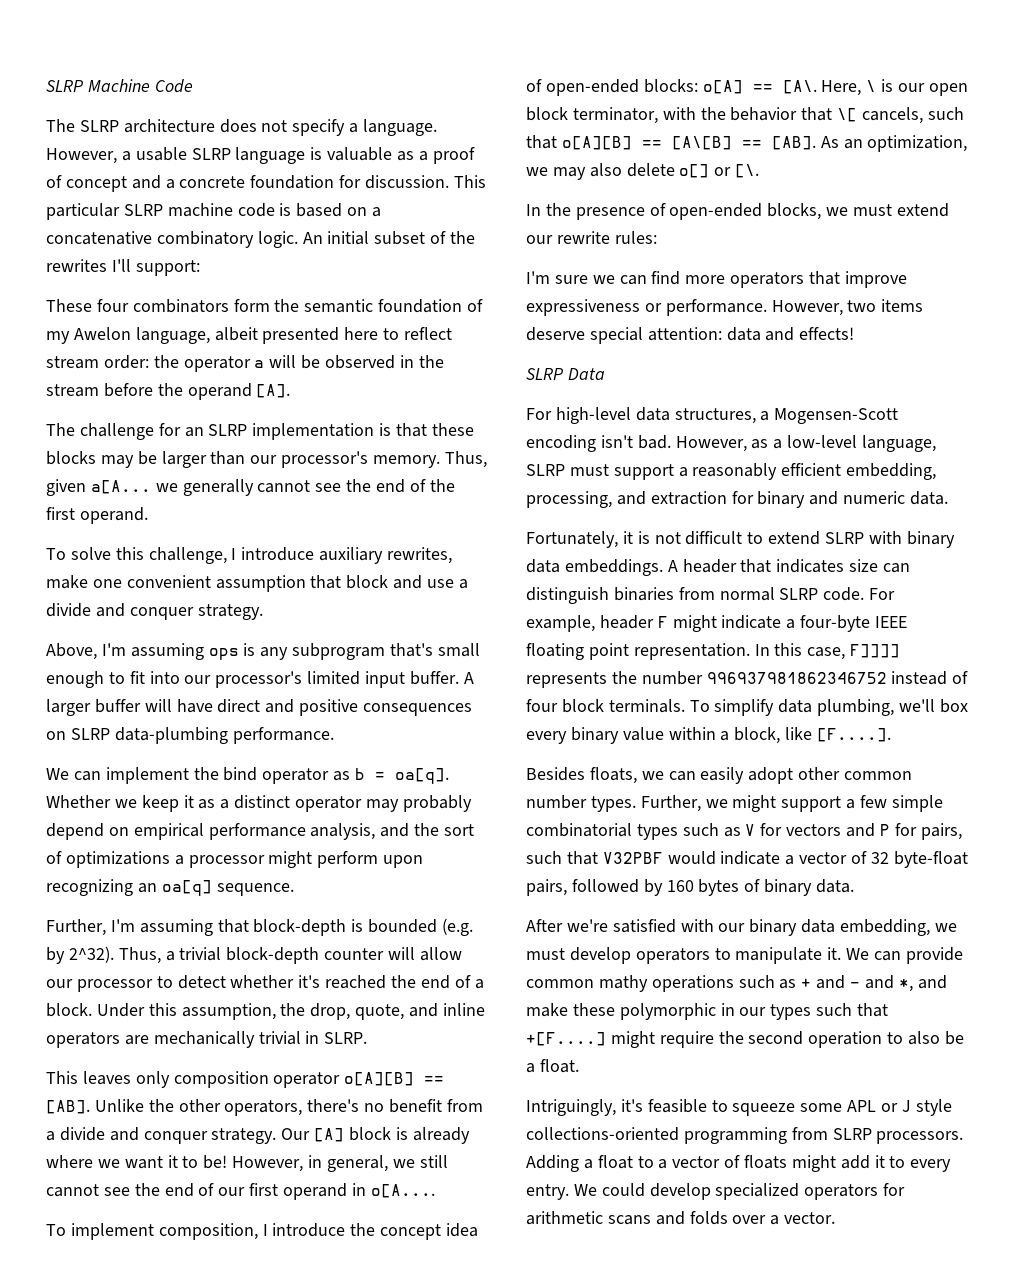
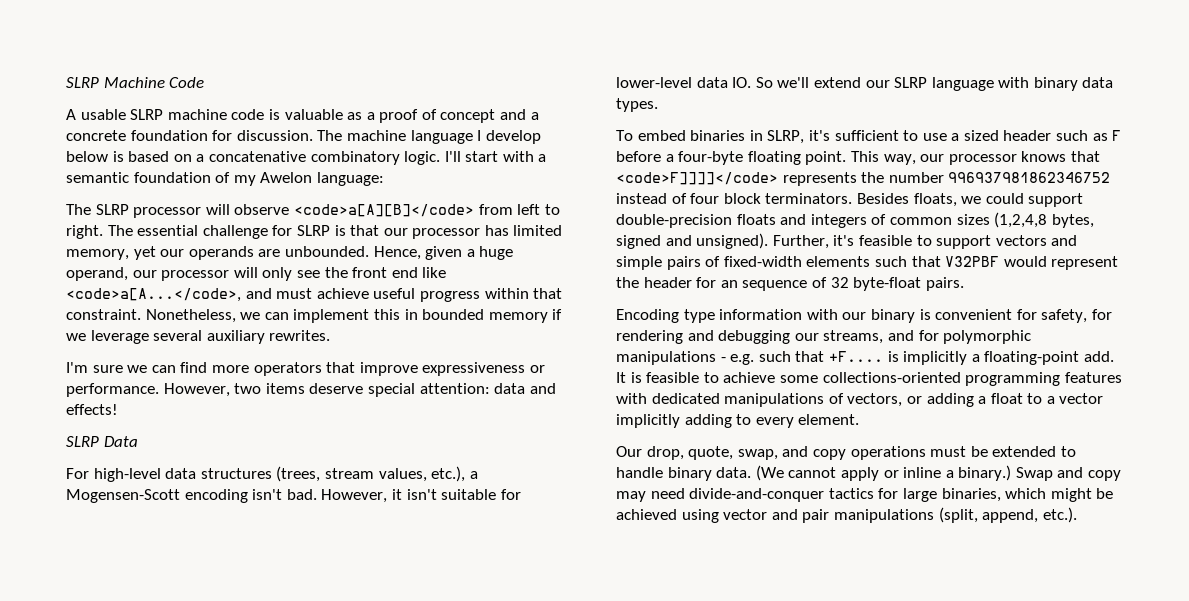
[46,119,438,136] [46,147,306,164] The SLRP architecture does not specify a language. However, a usable SLRP language -> [66,109,265,120] A usable SLRP machine code
[453,175,486,188] [46,203,275,220] This particular SLRP machine code -> [317,130,541,144] [66,151,108,162] The machine language I develop below
[302,231,476,245] [46,259,200,276] [46,299,300,313] An initial subset of the rewrites I'll support: // These four combinators form the -> [444,151,547,162] I'll start with a
[135,327,453,344] [46,355,444,372] [46,383,291,400] [46,423,474,440] [46,451,487,468] [46,479,455,496] [46,507,148,524] [46,547,453,564] [46,575,468,592] [46,603,263,620] [46,643,480,660] [46,671,474,688] [46,699,473,716] [46,727,334,744] [46,767,450,784] [46,795,472,812] [46,823,475,840] [46,851,424,868] [46,879,294,896] [46,918,474,936] [46,946,462,964] [46,975,484,992] [46,1003,485,1020] [46,1031,368,1048] [46,1071,445,1088] [46,1099,483,1116] [46,1127,470,1144] [46,1155,448,1172] [46,1183,435,1200] [46,1223,479,1240] [526,79,968,96] [526,107,964,124] [526,135,968,152] [526,163,760,180] [526,203,949,220] [526,231,657,244] language, albeit presented here to reflect stream order: the operator a will be observed in the stream before the operand [A]. // The challenge for an SLRP implementation is that these blocks may be larger than our processor's memory. Thus, given a[A... we generally cannot see the end of the first operand. // To solve this challenge, I introduce auxiliary rewrites, make one convenient assumption that block and use a divide and conquer strategy. // Above, I'm assuming ops is any subprogram that's small enough to fit into our processor's limited input buffer. A larger buffer will have direct and positive consequences on SLRP data-plumbing performance. // We can implement the bind operator as b = oa[q]. Whether we keep it as a distinct operator may probably depend on empirical performance analysis, and the sort of optimizations a processor might perform upon recognizing an oa[q] sequence. // Further, I'm assuming that block-depth is bounded (e.g. by 2^32). Thus, a trivial block-depth counter will allow our processor to detect whether it's reached the end of a block. Under this assumption, the drop, quote, and inline operators are mechanically trivial in SLRP. // This leaves only composition operator o[A][B] == [AB]. Unlike the other operators, there's no benefit from a divide and conquer strategy. Our [A] block is already where we want it to be! However, in general, we still cannot see the end of our first operand in o[A.... // To implement composition, I introduce the concept idea of open-ended blocks: o[A] == [A\. Here, \ is our open block terminator, with the behavior that \[ cancels, such that o[A][B] == [A\[B] == [AB]. As an optimization, we may also delete o[] or [\. // In the presence of open-ended blocks, we must extend our rewrite rules: -> [316,172,384,186] [66,204,560,218] [66,225,563,239] [66,246,514,260] [66,267,447,281] [66,288,563,302] [66,309,563,323] [66,330,331,344] language: // The SLRP processor will observe <code>a[A][B]</code> from left to right. The essential challenge for SLRP is that our processor has limited memory, yet our operands are unbounded. Hence, given a huge operand, our processor will only see the front end like <code>a[A...</code>, and must achieve useful progress within that constraint. Nonetheless, we can implement this in bounded memory if we leverage several auxiliary rewrites.
[674,408,756,424] structures, -> [200,466,466,482] structures (trees, stream values, etc.),
[751,435,937,452] [526,463,937,480] [526,491,949,508] [526,531,955,548] [526,559,911,576] [526,587,896,604] [526,615,908,632] [526,643,901,660] as a low-level language, SLRP must support a reasonably efficient embedding, processing, and extraction for binary and numeric data. // Fortunately, it is not difficult to extend SLRP with binary data embeddings. A header that indicates size can distinguish binaries from normal SLRP code. For example, header F might indicate a four-byte IEEE floating point representation. In this case, F]]]] -> [391,489,521,500] [616,77,1114,91] [616,98,658,112] [616,130,1122,144] [616,151,1100,165] [616,172,778,185] it isn't suitable for lower-level data IO. So we'll extend our SLRP language with binary data types. // To embed binaries in SLRP, it's sufficient to use a sized header such as F before a four-byte floating point. This way, our processor knows that <code>F]]]]</code>
[608,699,968,716] [526,727,892,744] [526,767,913,784] [526,795,943,812] [526,823,962,840] [526,851,968,868] [526,879,855,896] [526,919,957,936] [526,947,963,964] [526,975,947,992] [526,1003,889,1020] [526,1031,964,1048] [526,1059,579,1073] [526,1099,952,1116] [526,1127,964,1144] [526,1155,579,1172] terminals. To simplify data plumbing, we'll box every binary value within a block, like [F....]. // Besides floats, we can easily adopt other common number types. Further, we might support a few simple combinatorial types such as V for vectors and P for pairs, such that V32PBF would indicate a vector of 32 byte-float pairs, followed by 160 bytes of binary data. // After we're satisfied with our binary data embedding, we must develop operators to manipulate it. We can provide common mathy operations such as + and - and *, and make these polymorphic in our types such that +[F....] might require the second operation to also be a float. // Intriguingly, it's feasible to squeeze some APL or J style collections-oriented programming from SLRP processors. Adding -> [765,193,1084,207] [616,212,1094,228] [616,233,1078,249] [616,256,1119,270] [616,277,964,291] [616,309,1112,323] [616,330,1032,344] [616,351,1114,365] [616,372,1122,386] [616,393,974,407] terminators. Besides floats, we could support double-precision floats and integers of common sizes (1,2,4,8 bytes, signed and unsigned). Further, it's feasible to support vectors and simple pairs of fixed-width elements such that V32PBF would represent the header for an sequence of 32 byte-float pairs. // Encoding type information with our binary is convenient for safety, for rendering and debugging our streams, and for polymorphic manipulations - e.g. such that +F.... is implicitly a floating-point add. It is feasible to achieve some collections-oriented programming features with dedicated manipulations of vectors, or adding
[724,1155,952,1172] [526,1183,906,1200] [526,1211,836,1225] of floats might add it to every entry. We could develop specialized operators for arithmetic scans and folds over a vector. -> [616,414,860,428] [616,446,1076,460] [616,465,1122,481] [616,488,1114,502] [616,507,1077,523] implicitly adding to every element. // Our drop, quote, swap, and copy operations must be extended to handle binary data. (We cannot apply or inline a binary.) Swap and copy may need divide-and-conquer tactics for large binaries, which might be achieved using vector and pair manipulations (split, append, etc.).

